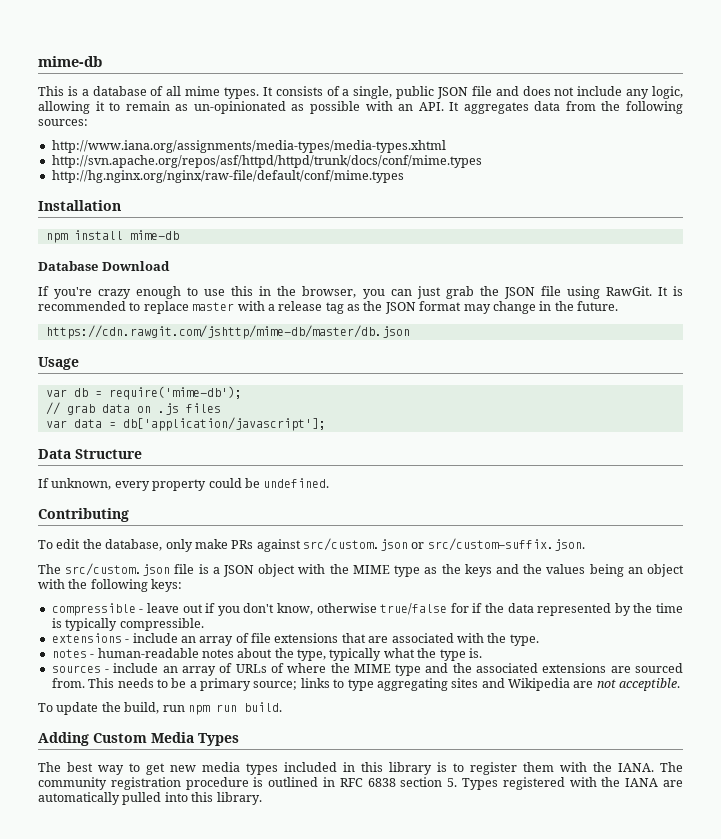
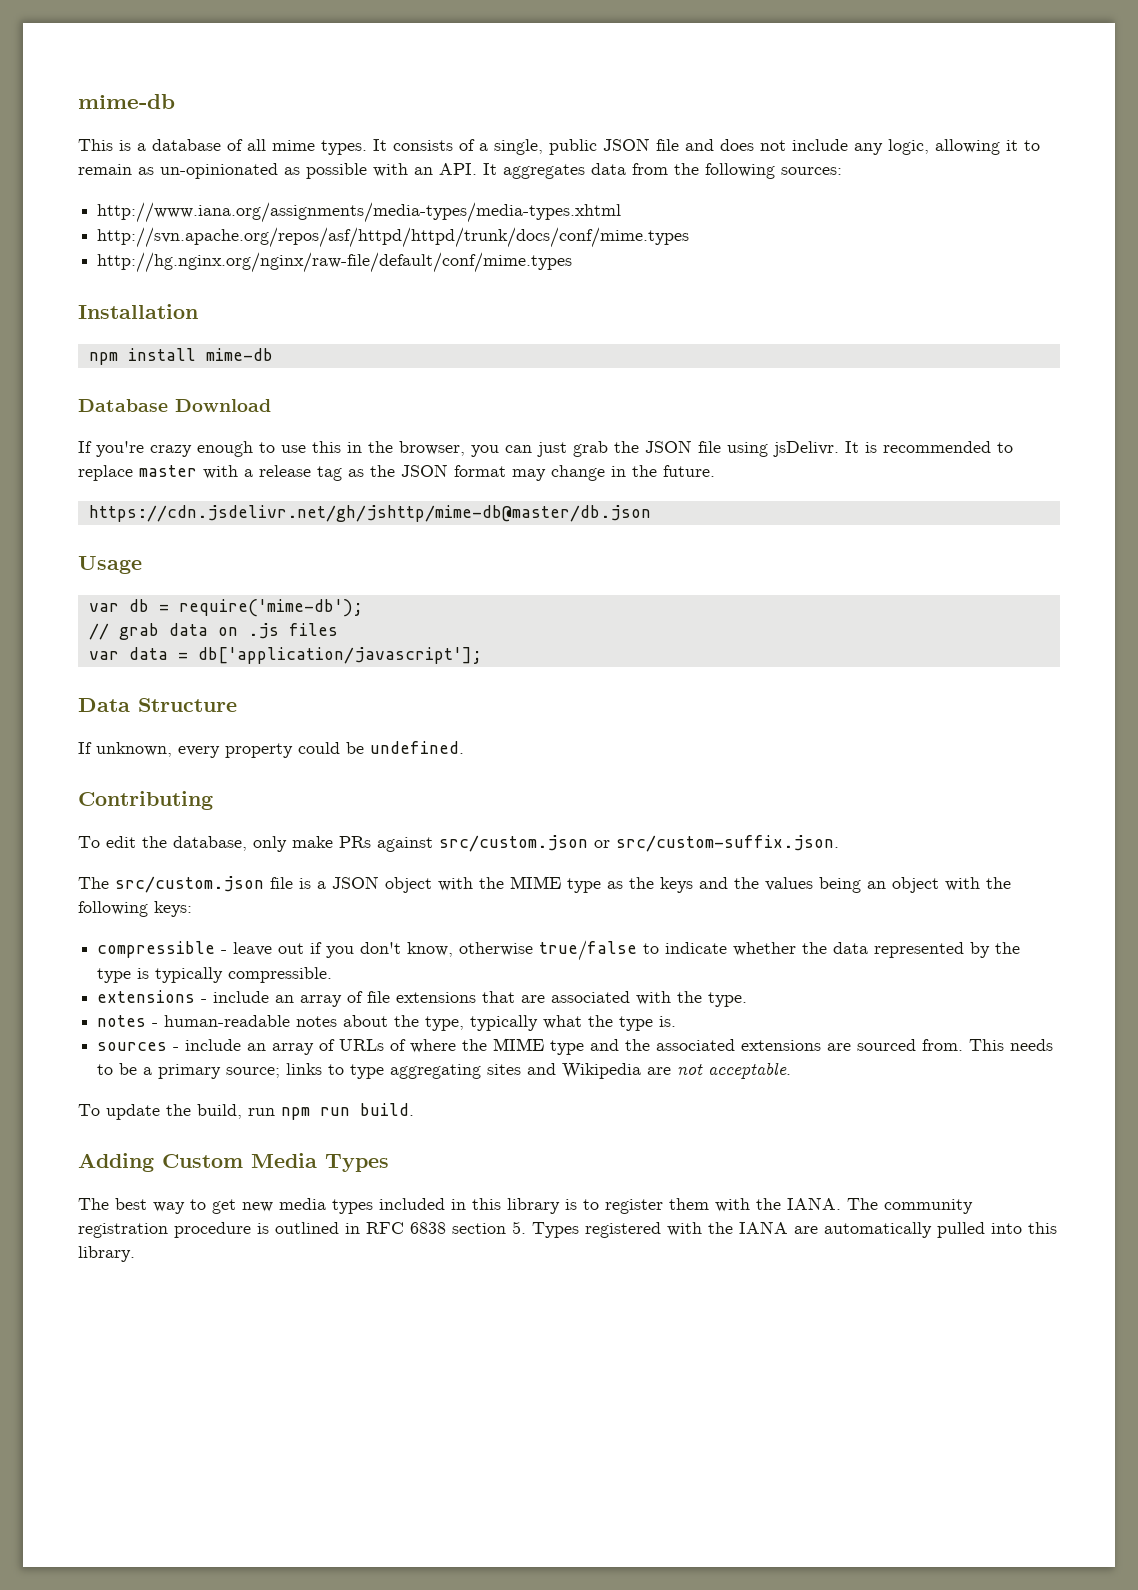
[605,286,652,296] RawGit. -> [773,441,839,457] jsDelivr.
[45,325,410,339] https://cdn.rawgit.com/jshttp/mime-db/master/db.json -> [88,505,651,522] https://cdn.jsdelivr.net/gh/jshttp/mime-db@master/db.json
[450,603,483,613] for if -> [643,942,797,956] to indicate whether
[656,603,684,613] time -> [97,968,132,983] type
[619,678,681,691] acceptible. -> [708,1062,792,1079] acceptable.

